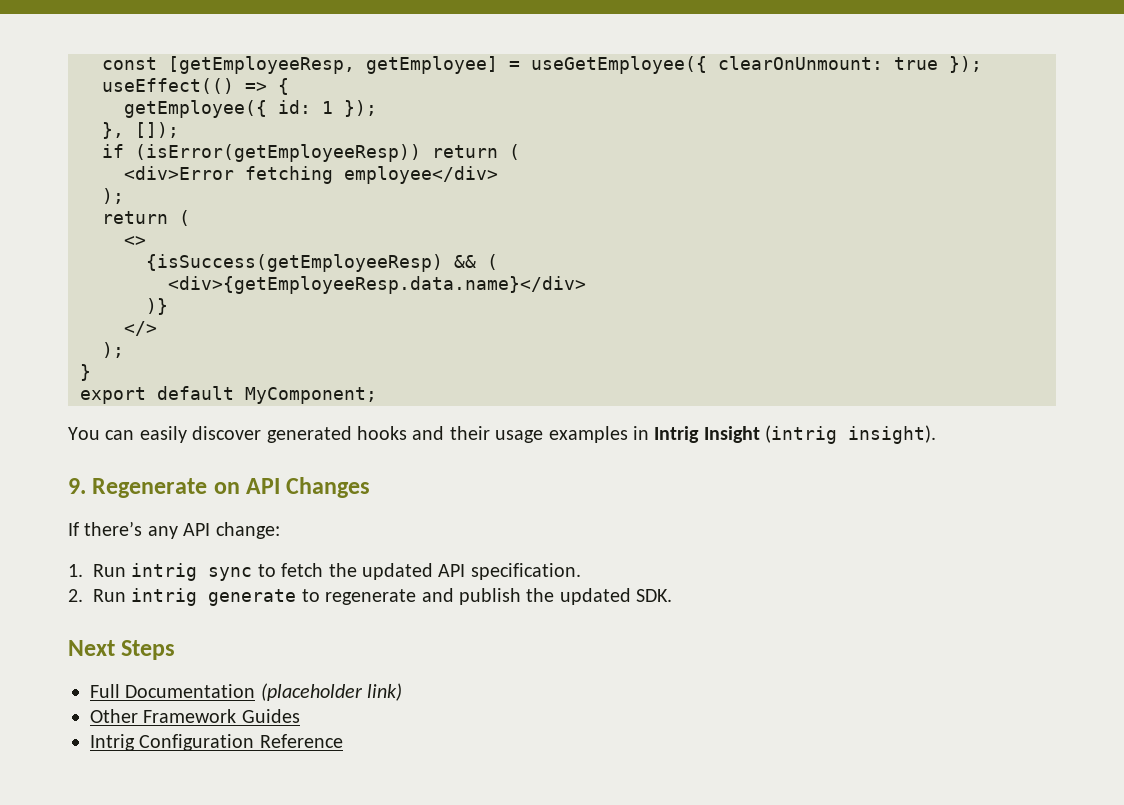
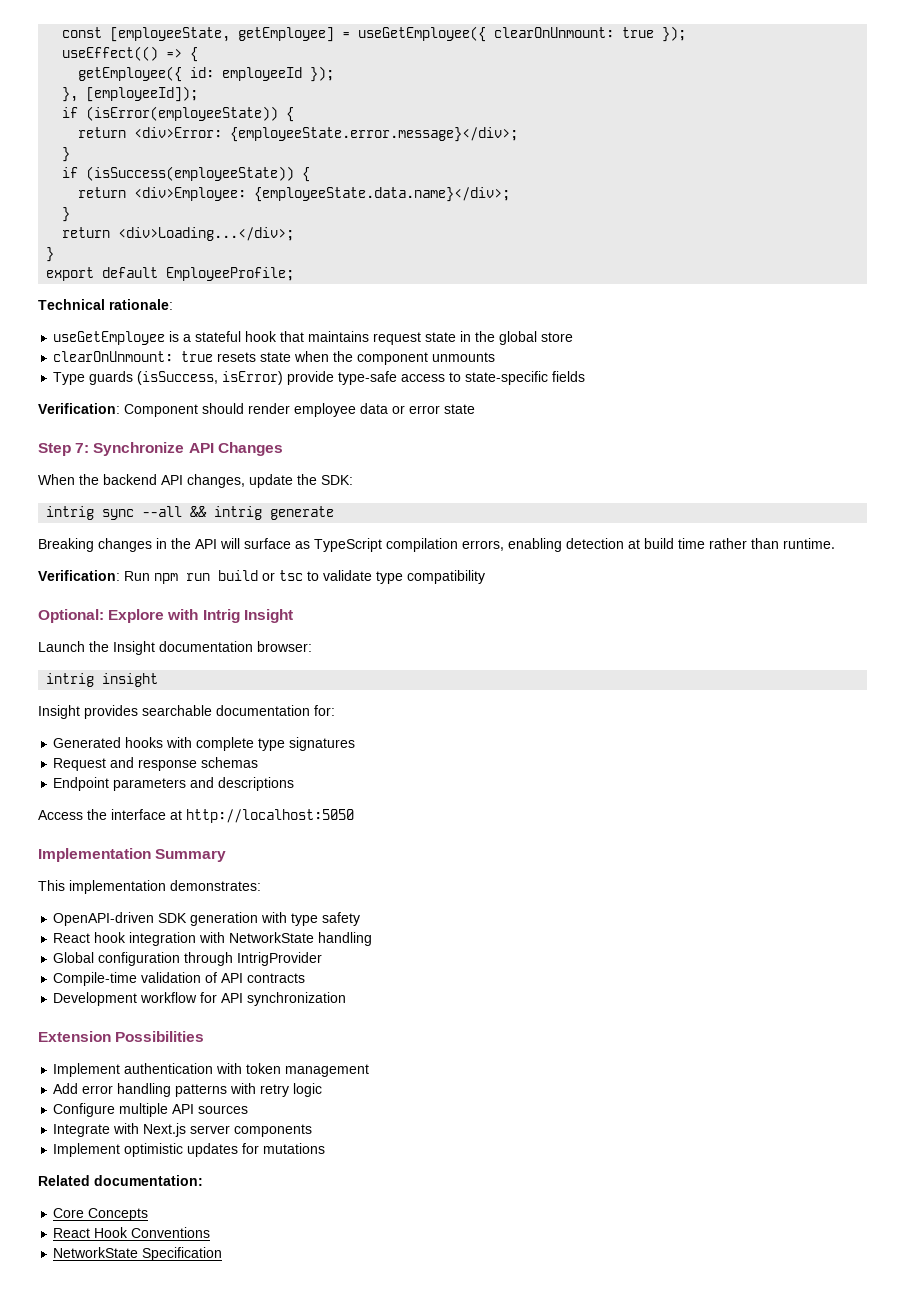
[168,56,355,74] [getEmployeeResp, -> [110,27,231,42] [employeeState,
[322,101,333,114] 1 -> [222,67,303,81] employeeId
[135,122,179,138] [102,144,520,162] [124,166,498,184] [102,188,124,204] [102,210,190,226] [124,236,146,246] [146,254,498,272] [168,276,586,294] [146,298,168,315] [124,321,157,336] [102,342,124,358] [80,364,91,381] [80,386,377,404] [68,425,937,444] [68,477,371,498] [68,521,280,539] [68,563,581,581] [68,588,673,606] [68,640,176,660] [90,683,403,701] [90,709,300,723] [90,734,343,751] []); // if (isError(getEmployeeResp)) return ( // <div>Error fetching employee</div> // ); // return ( // <> // {isSuccess(getEmployeeResp) && ( // <div>{getEmployeeResp.data.name}</div> // )} // </> // ); // } // export default MyComponent; // You can easily discover generated hooks and their usage examples in Intrig Insight (intrig insight). // 9. Regenerate on API Changes // If there’s any API change: // 1. Run intrig sync to fetch the updated API specification. // 2. Run intrig generate to regenerate and publish the updated SDK. // Next Steps // Full Documentation (placeholder link) // Other Framework Guides // Intrig Configuration Reference -> [86,86,199,102] [62,106,295,122] [78,127,519,142] [62,147,71,162] [62,166,311,182] [78,187,511,202] [62,207,71,222] [62,227,295,241] [46,247,55,262] [46,267,295,281] [38,299,173,310] [53,331,574,345] [53,351,496,365] [53,371,586,385] [38,403,475,417] [38,442,283,456] [38,474,353,488] [46,506,335,520] [38,538,835,552] [38,570,485,584] [38,609,293,623] [38,641,312,655] [46,673,159,687] [38,705,335,719] [53,737,356,751] [53,757,259,771] [53,777,295,791] [38,809,354,823] [38,848,227,862] [38,880,261,894] [53,912,361,926] [53,932,373,946] [53,952,323,966] [53,972,306,986] [53,992,347,1006] [38,1031,205,1042] [53,1063,370,1077] [53,1083,323,1097] [53,1103,249,1117] [53,1123,313,1137] [53,1143,326,1157] [38,1175,203,1186] [53,1208,149,1221] [53,1227,211,1238] [53,1247,223,1261] [employeeId]); // if (isError(employeeState)) { // return <div>Error: {employeeState.error.message}</div>; // } // if (isSuccess(employeeState)) { // return <div>Employee: {employeeState.data.name}</div>; // } // return <div>Loading...</div>; // } // export default EmployeeProfile; // Technical rationale: // useGetEmployee is a stateful hook that maintains request state in the global store // clearOnUnmount: true resets state when the component unmounts // Type guards (isSuccess, isError) provide type-safe access to state-specific fields // Verification: Component should render employee data or error state // Step 7: Synchronize API Changes // When the backend API changes, update the SDK: // intrig sync --all && intrig generate // Breaking changes in the API will surface as TypeScript compilation errors, enabling detection at build time rather than runtime. // Verification: Run npm run build or tsc to validate type compatibility // Optional: Explore with Intrig Insight // Launch the Insight documentation browser: // intrig insight // Insight provides searchable documentation for: // Generated hooks with complete type signatures // Request and response schemas // Endpoint parameters and descriptions // Access the interface at http://localhost:5050 // Implementation Summary // This implementation demonstrates: // OpenAPI-driven SDK generation with type safety // React hook integration with NetworkState handling // Global configuration through IntrigProvider // Compile-time validation of API contracts // Development workflow for API synchronization // Extension Possibilities // Implement authentication with token management // Add error handling patterns with retry logic // Configure multiple API sources // Integrate with Next.js server components // Implement optimistic updates for mutations // Related documentation: // Core Concepts // React Hook Conventions // NetworkState Specification

